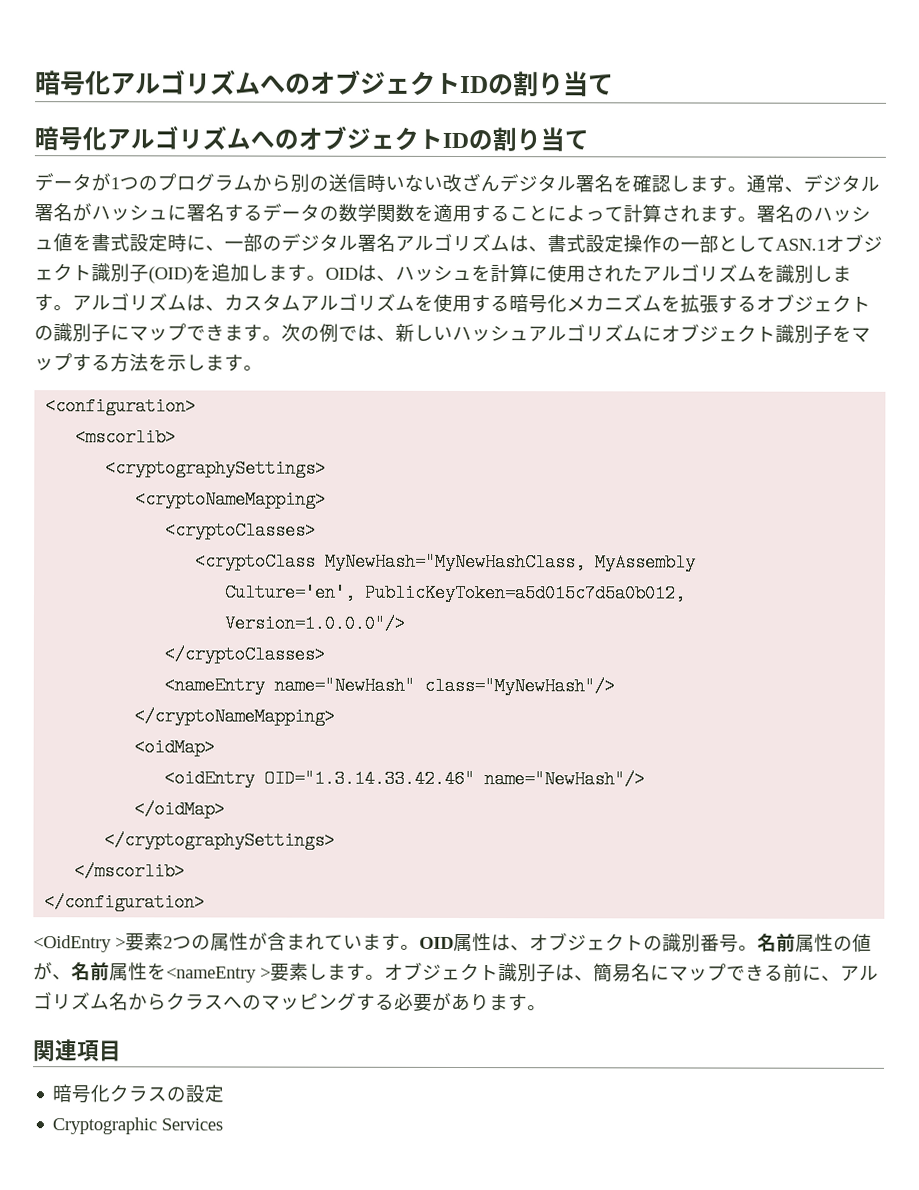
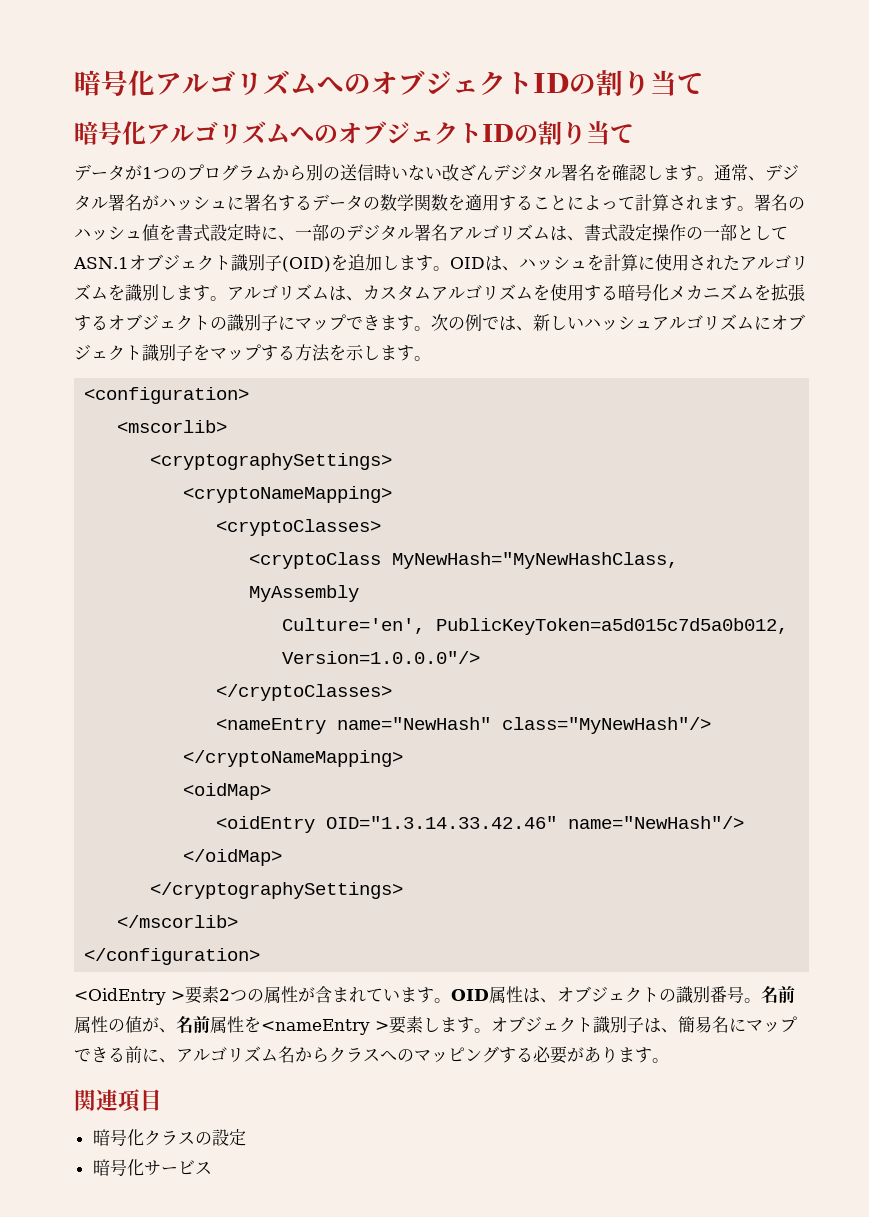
[52,1117,224,1135] Cryptographic Services -> [92,1159,212,1176] 暗号化サービス

